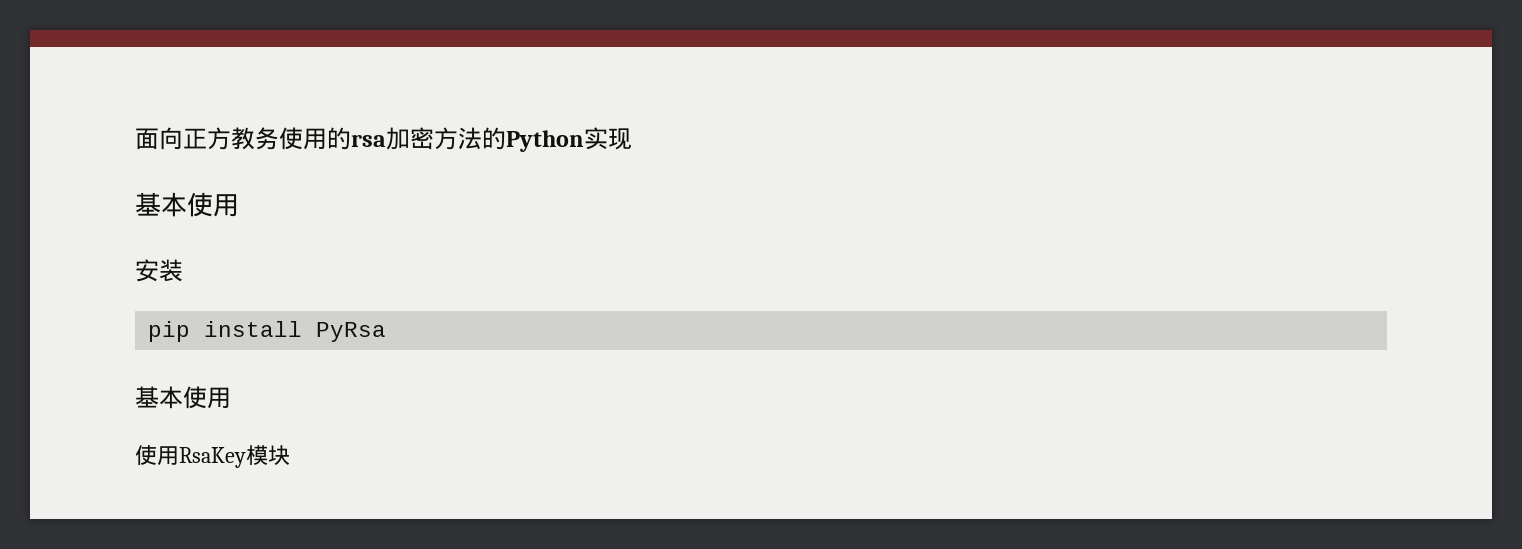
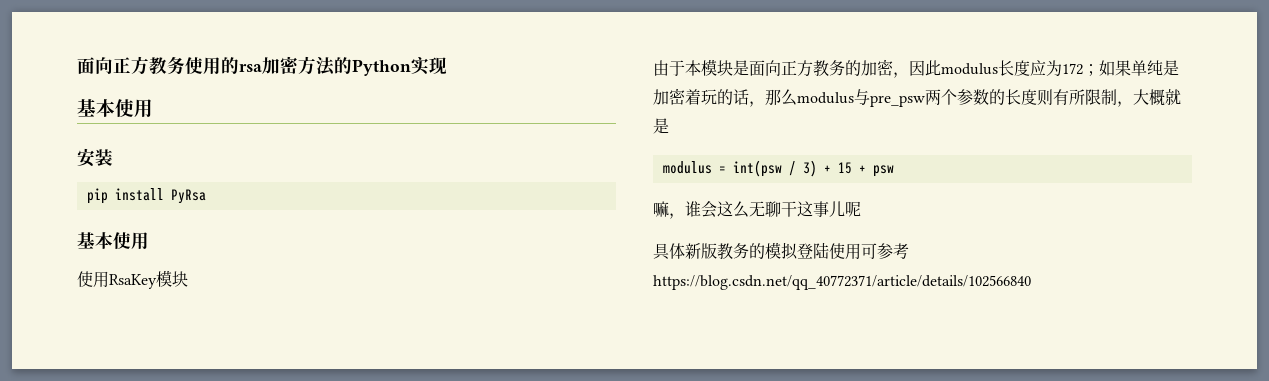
(290, 455) none -> [653,59,1179,78] [653,88,1181,107] [653,118,669,134] [662,160,894,177] [653,201,861,219] [653,242,909,260] [653,275,1031,290] // 由于本模块是面向正方教务的加密，因此modulus长度应为172；如果单纯是加密着玩的话，那么modulus与pre_psw两个参数的长度则有所限制，大概就是 // modulus = int(psw / 3) + 15 + psw // 嘛，谁会这么无聊干这事儿呢 // 具体新版教务的模拟登陆使用可参考https://blog.csdn.net/qq_40772371/article/details/102566840

